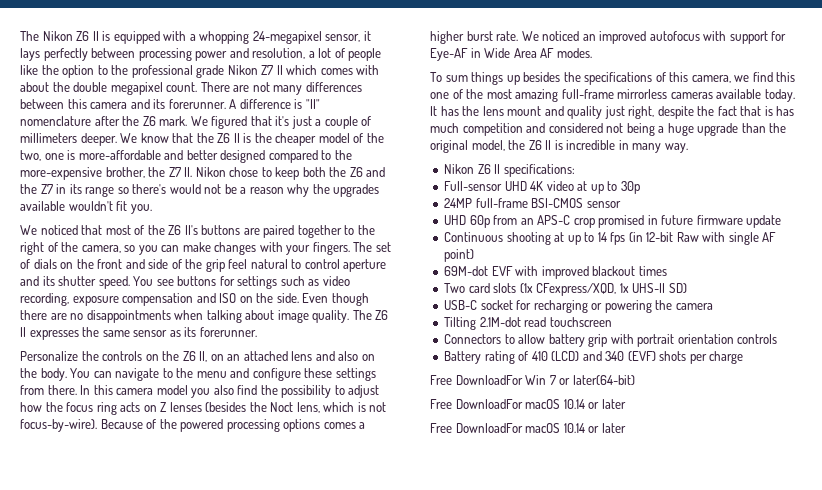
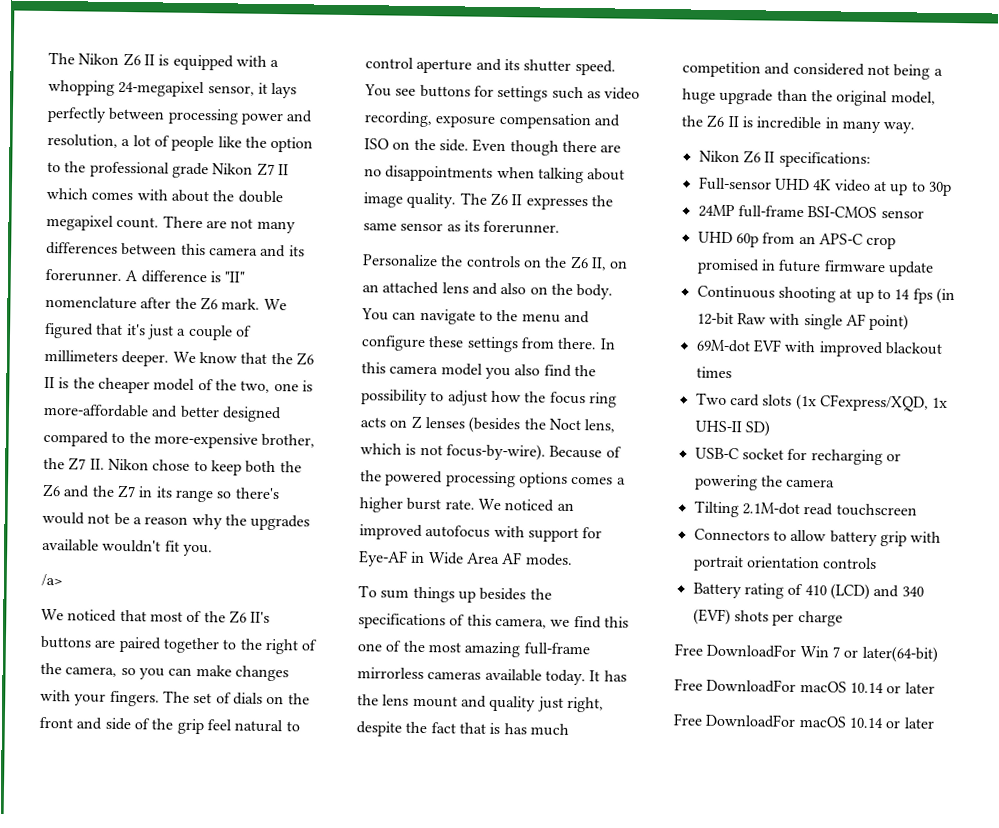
(152, 209) none -> [41,573,63,587] // /a>

